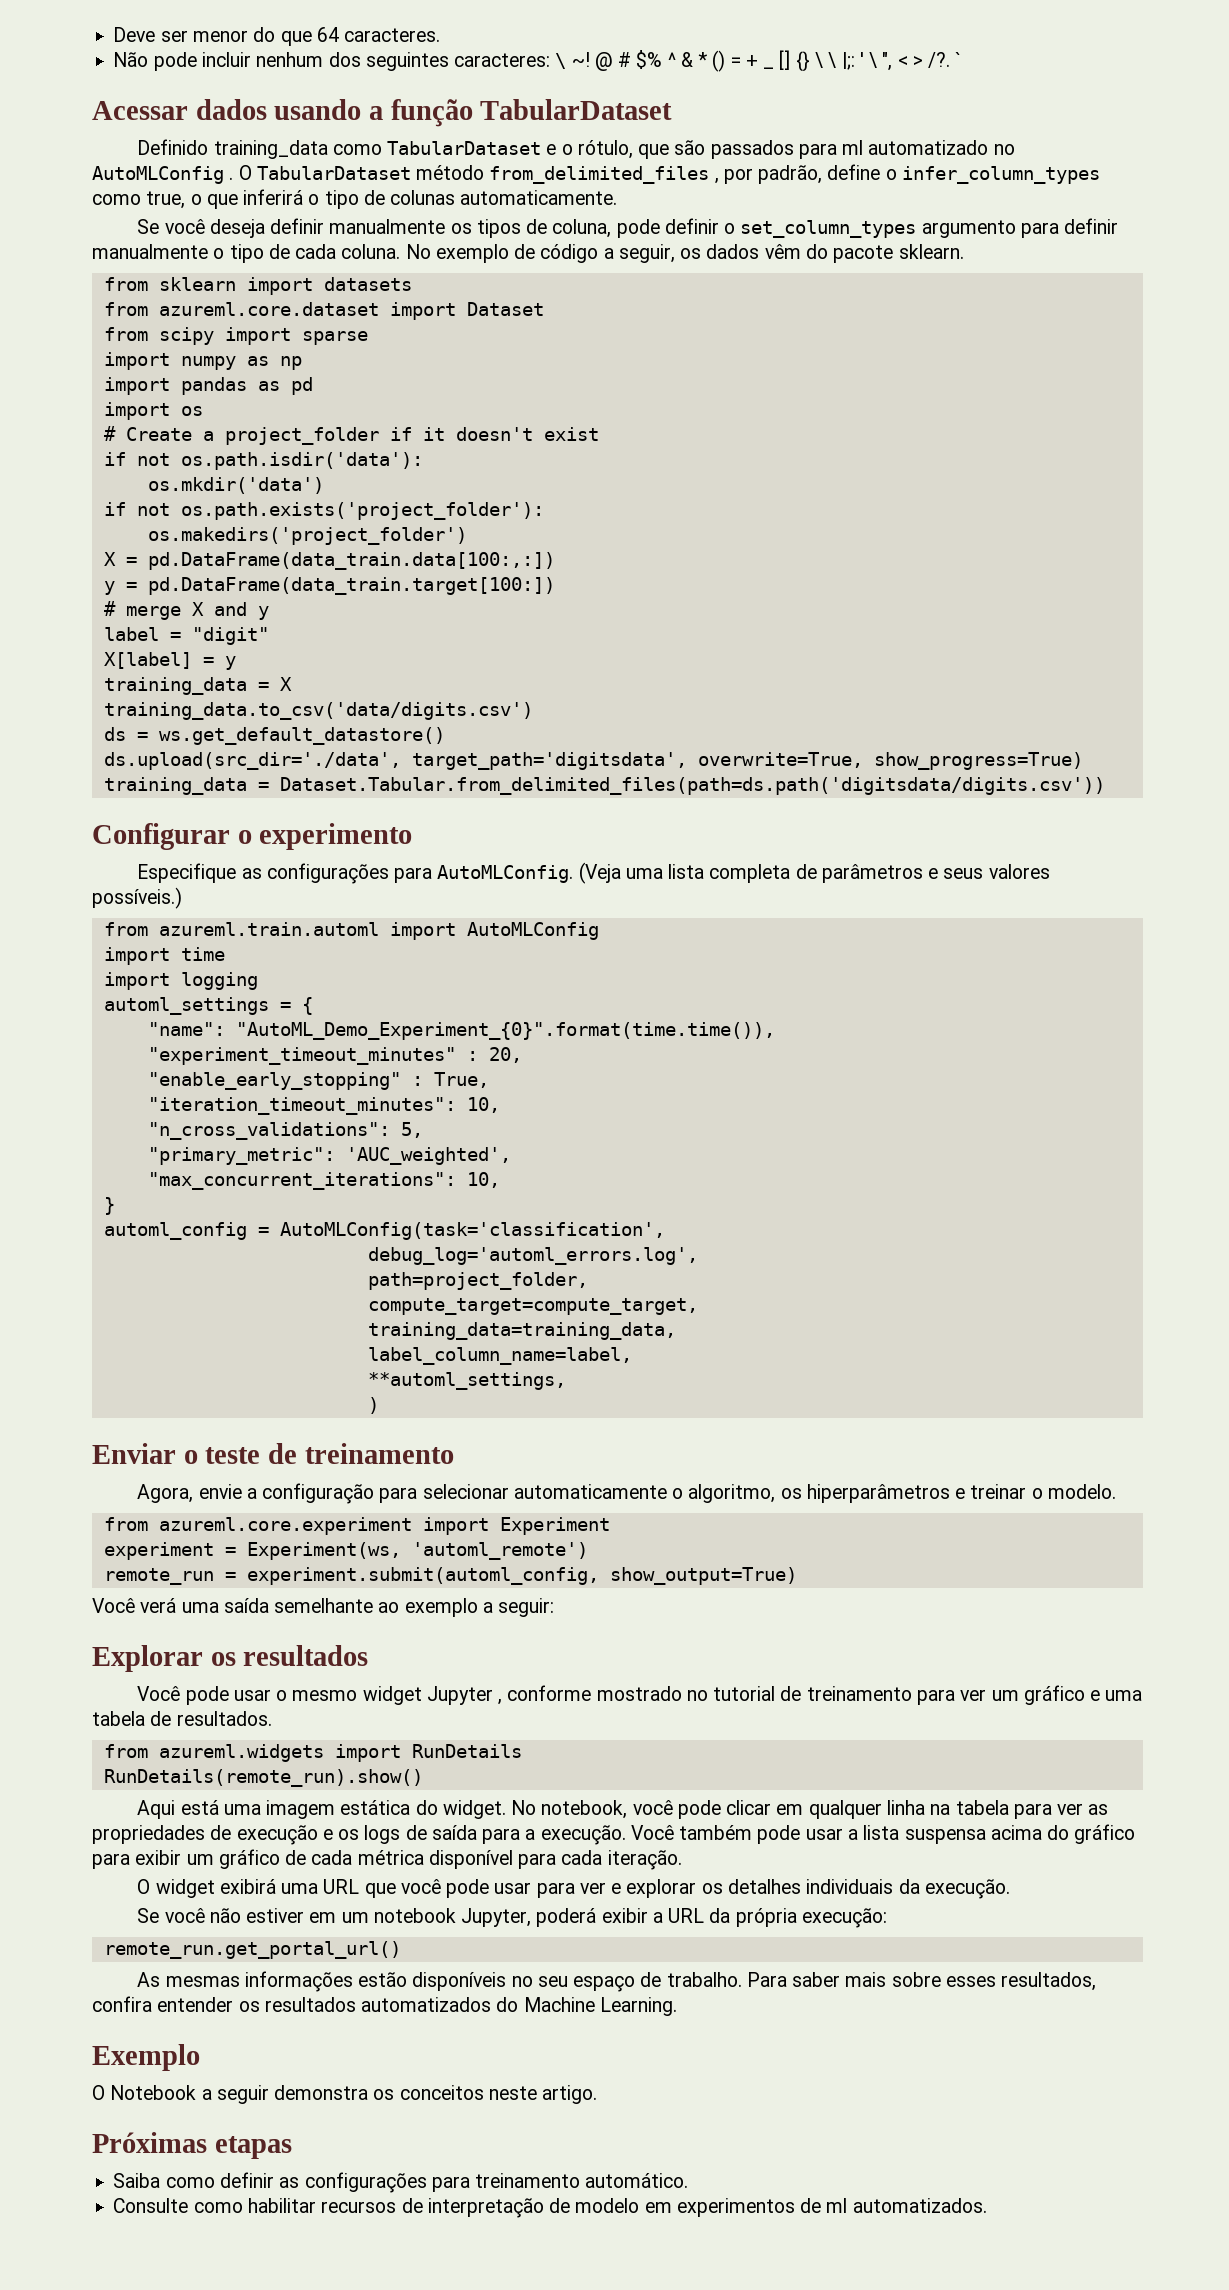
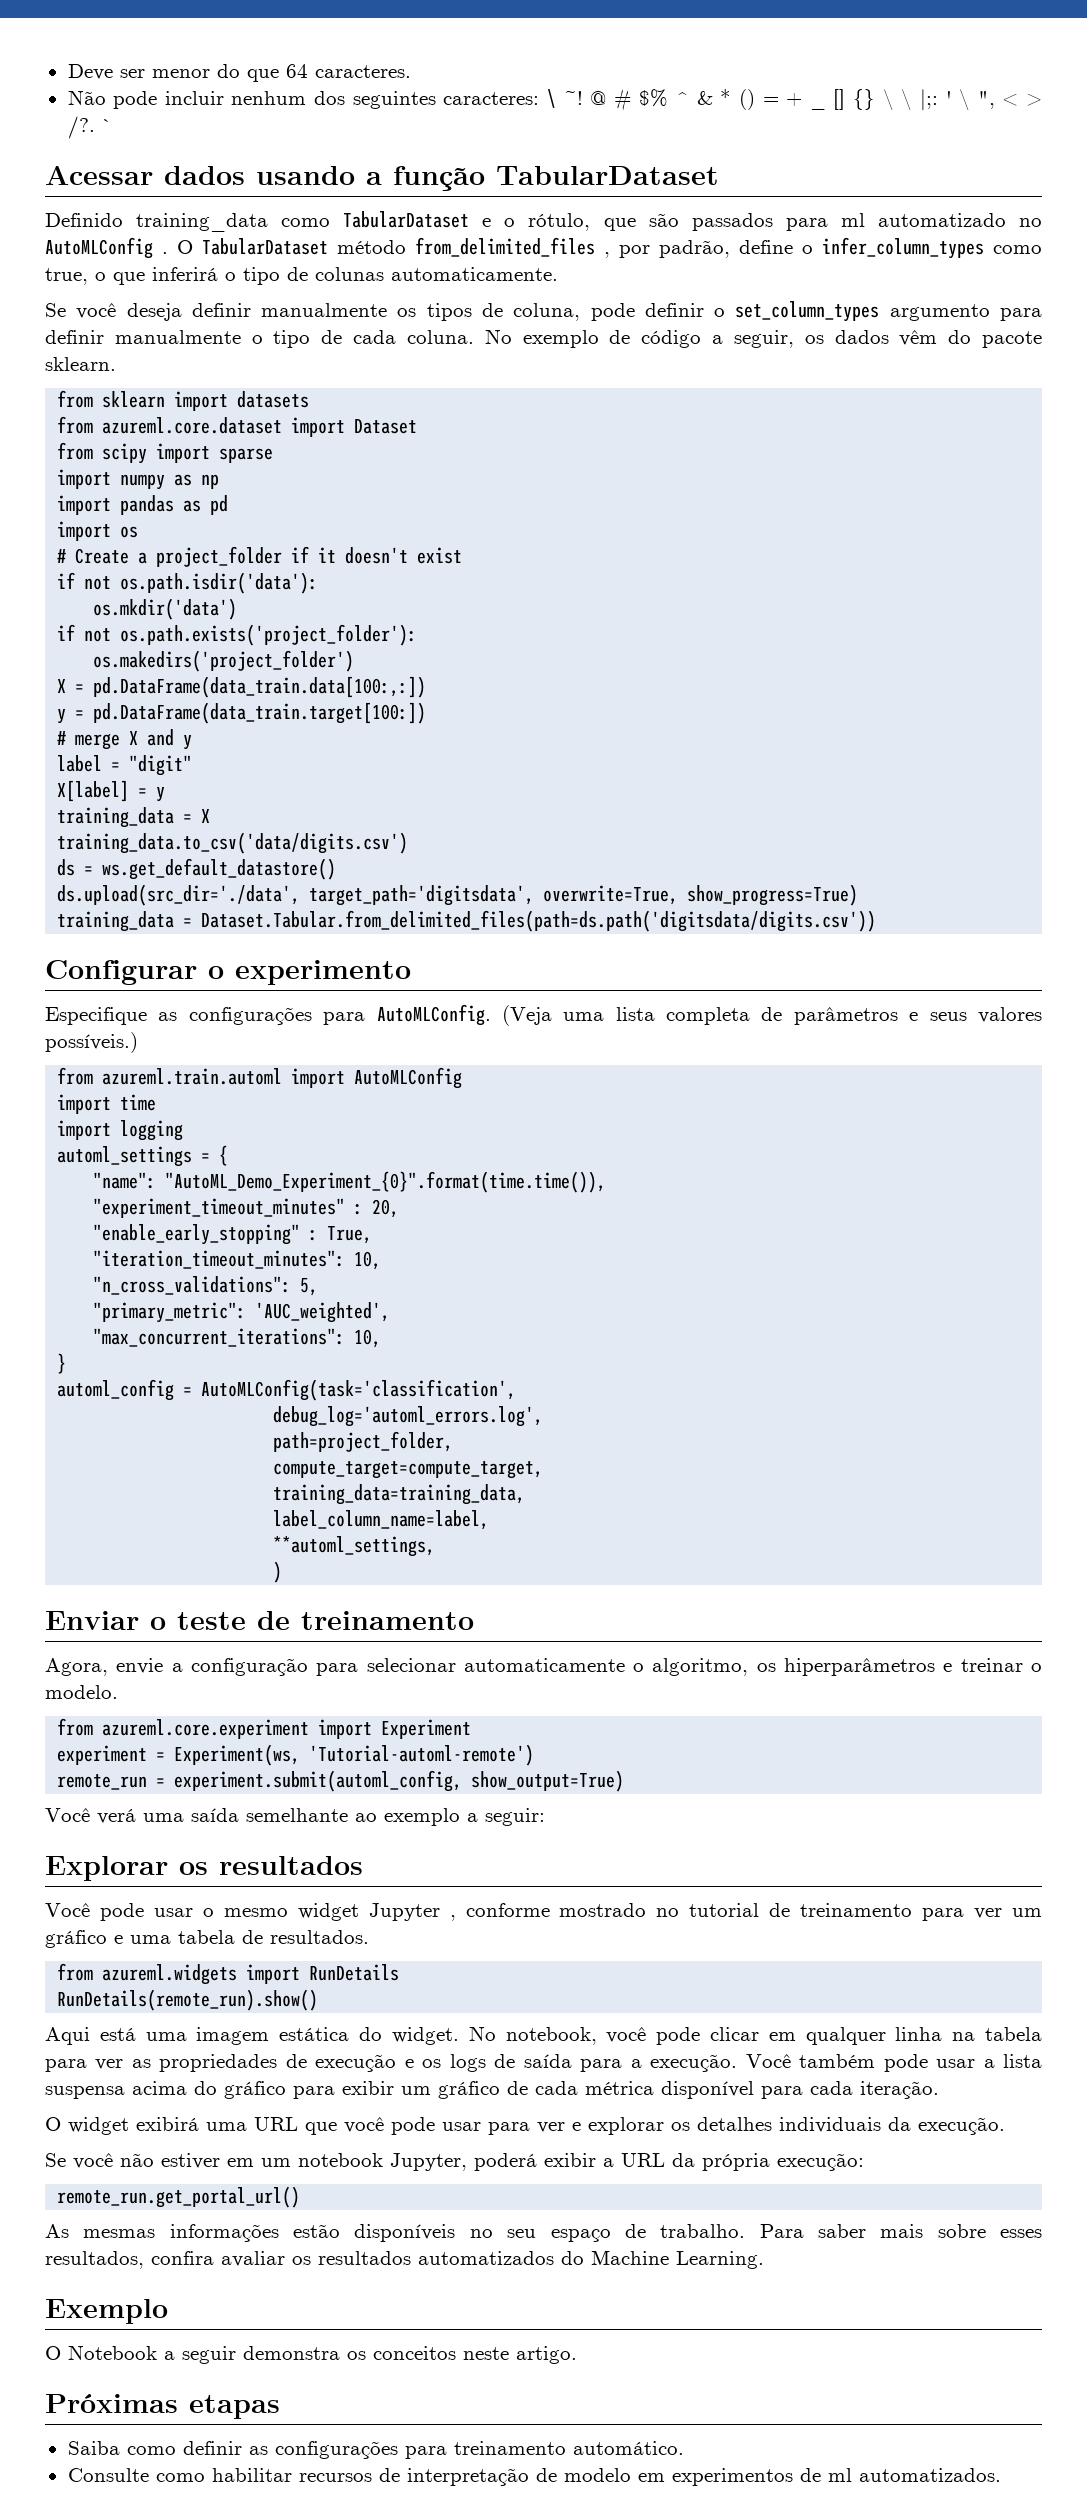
[411,1542,588,1560] 'automl_remote') -> [309,1744,535,1766] 'Tutorial-automl-remote')
[157,1997,234,2012] entender -> [221,2251,285,2267] avaliar

